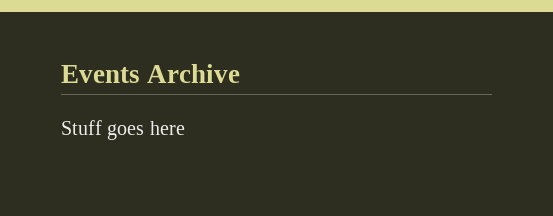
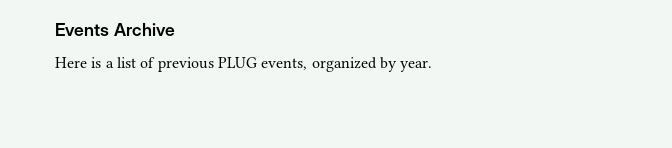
[61,120,185,140] Stuff goes here -> [55,57,433,72] Here is a list of previous PLUG events, organized by year.

